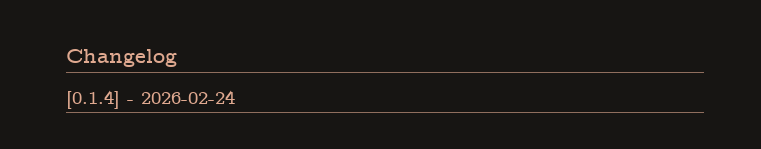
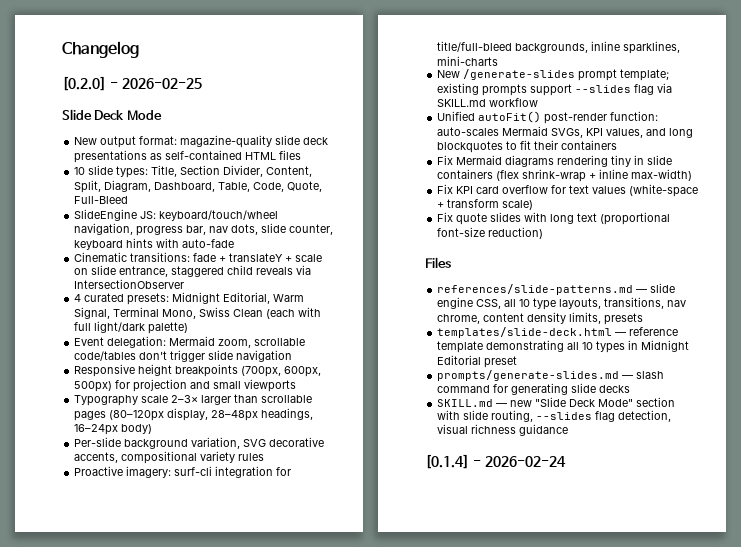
(177, 58) none -> [62,76,202,91] [62,109,162,120] [74,135,329,148] [74,150,302,163] [74,165,313,178] [74,180,323,193] [74,196,129,204] [74,209,279,221] [74,223,334,236] [74,238,235,250] [74,252,323,262] [74,265,312,277] [74,279,185,289] [74,292,305,305] [74,307,322,319] [74,321,189,334] [74,336,306,348] [74,350,293,362] [74,364,322,377] [74,379,297,392] [74,394,313,406] [74,408,314,421] [74,424,153,435] [74,437,325,449] [74,451,265,464] [74,466,292,478] [437,41,681,54] [437,56,499,66] [437,69,670,81] [437,83,673,96] [437,98,539,107] [437,111,659,124] [437,126,694,138] [437,140,618,153] [437,155,673,167] [437,169,693,182] [437,184,699,197] [437,199,534,210] [437,212,671,225] [437,227,544,239] [425,257,451,268] [437,283,676,295] [437,297,687,310] [437,312,644,325] [437,327,679,338] [437,340,690,353] [437,355,518,368] [437,370,665,381] [437,383,631,395] [437,397,676,407] [437,410,672,422] [437,424,569,436] // [0.2.0] - 2026-02-25 // Slide Deck Mode // New output format: magazine-quality slide deck presentations as self-contained HTML files // 10 slide types: Title, Section Divider, Content, Split, Diagram, Dashboard, Table, Code, Quote, Full-Bleed // SlideEngine JS: keyboard/touch/wheel navigation, progress bar, nav dots, slide counter, keyboard hints with auto-fade // Cinematic transitions: fade + translateY + scale on slide entrance, staggered child reveals via IntersectionObserver // 4 curated presets: Midnight Editorial, Warm Signal, Terminal Mono, Swiss Clean (each with full light/dark palette) // Event delegation: Mermaid zoom, scrollable code/tables don't trigger slide navigation // Responsive height breakpoints (700px, 600px, 500px) for projection and small viewports // Typography scale 2–3× larger than scrollable pages (80–120px display, 28–48px headings, 16–24px body) // Per-slide background variation, SVG decorative accents, compositional variety rules // Proactive imagery: surf-cli integration for title/full-bleed backgrounds, inline sparklines, mini-charts // New /generate-slides prompt template; existing prompts support --slides flag via SKILL.md workflow // Unified autoFit() post-render function: auto-scales Mermaid SVGs, KPI values, and long blockquotes to fit their containers // Fix Mermaid diagrams rendering tiny in slide containers (flex shrink-wrap + inline max-width) // Fix KPI card overflow for text values (white-space + transform scale) // Fix quote slides with long text (proportional font-size reduction) // Files // references/slide-patterns.md — slide engine CSS, all 10 type layouts, transitions, nav chrome, content density limits, presets // templates/slide-deck.html — reference template demonstrating all 10 types in Midnight Editorial preset // prompts/generate-slides.md — slash command for generating slide decks // SKILL.md — new "Slide Deck Mode" section with slide routing, --slides flag detection, visual richness guidance

